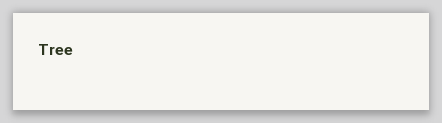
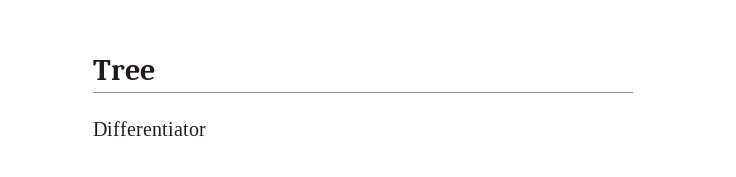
(73, 49) none -> [93,121,206,136] // Differentiator

